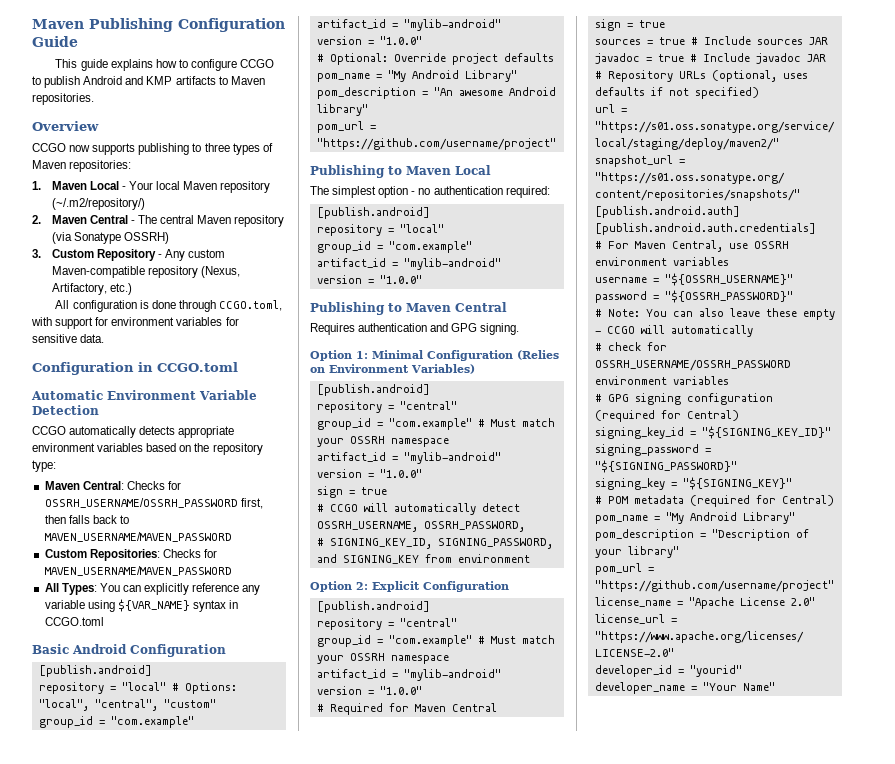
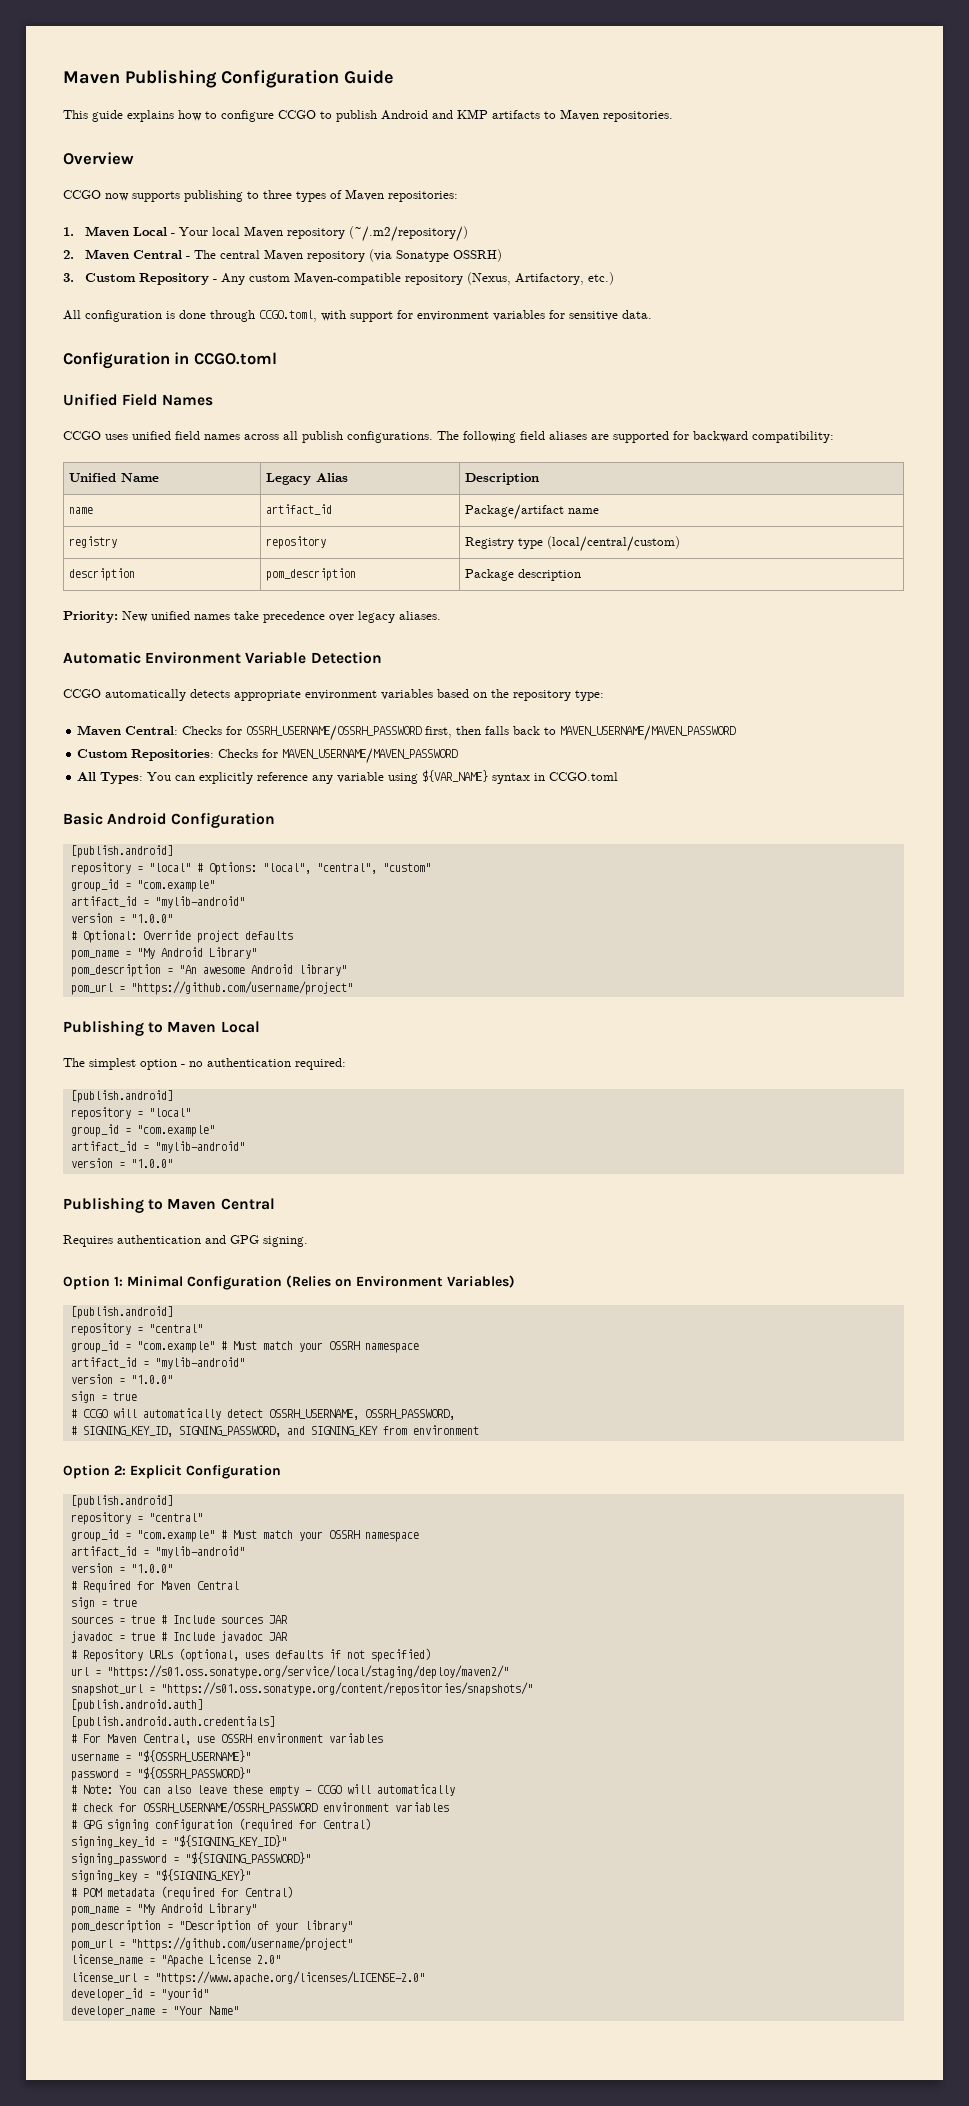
(238, 367) none -> [63,393,214,406] [63,431,834,443] [68,473,159,482] [265,473,348,485] [464,473,539,485] [68,507,93,514] [265,504,332,515] [464,504,599,520] [68,536,117,548] [265,536,326,549] [464,536,680,552] [68,568,135,581] [265,568,356,581] [464,569,581,581] [63,611,441,623] // Unified Field Names // CCGO uses unified field names across all publish configurations. The following field aliases are supported for backward compatibility: // Unified Name | Legacy Alias | Description // name | artifact_id | Package/artifact name // registry | repository | Registry type (local/central/custom) // description | pom_description | Package description // Priority: New unified names take precedence over legacy aliases.

